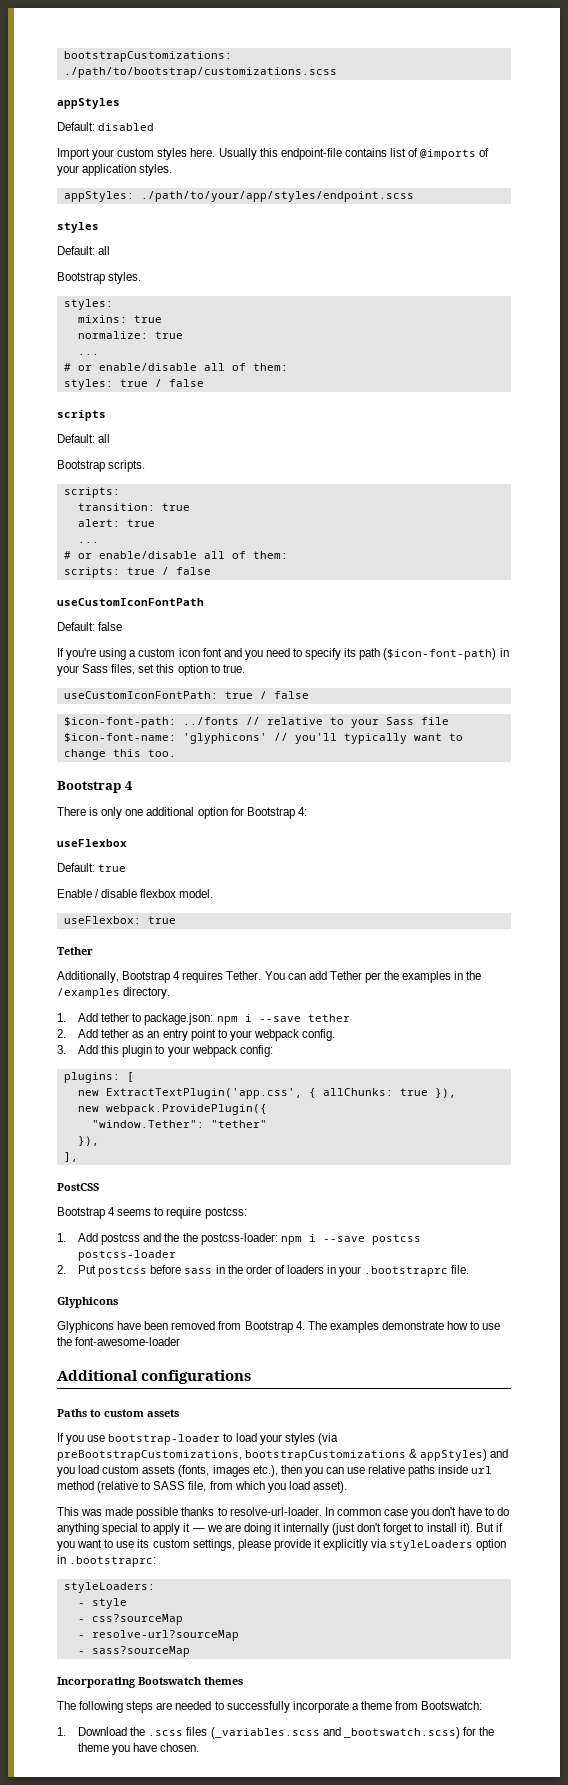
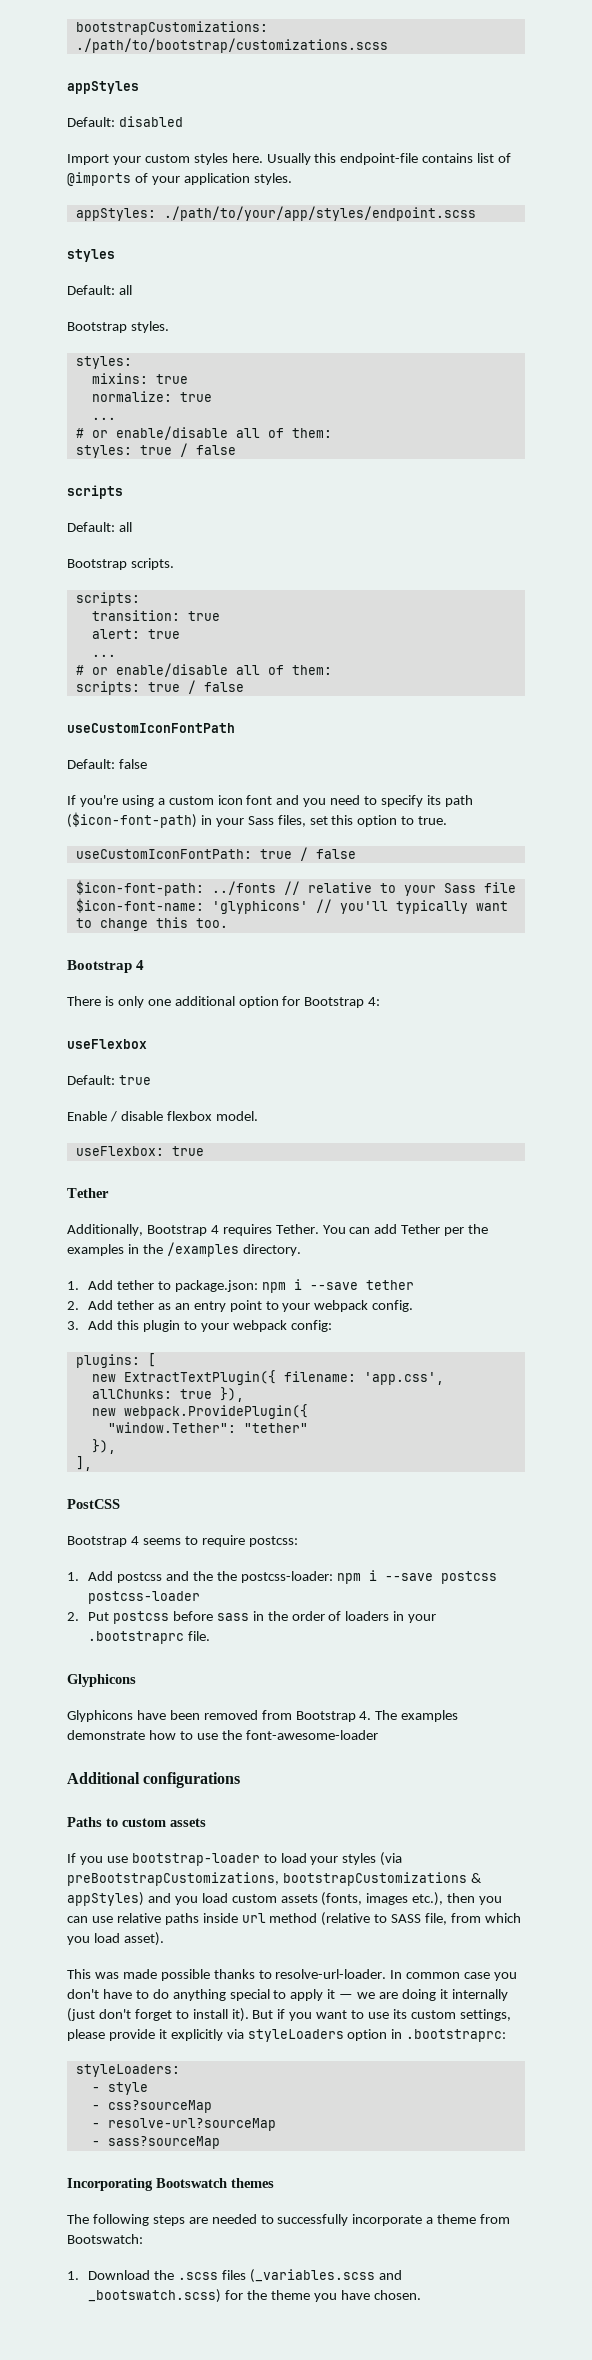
[105,1088,316,1099] ExtractTextPlugin('app.css', { -> [123,1370,444,1385] ExtractTextPlugin({ filename: 'app.css',

